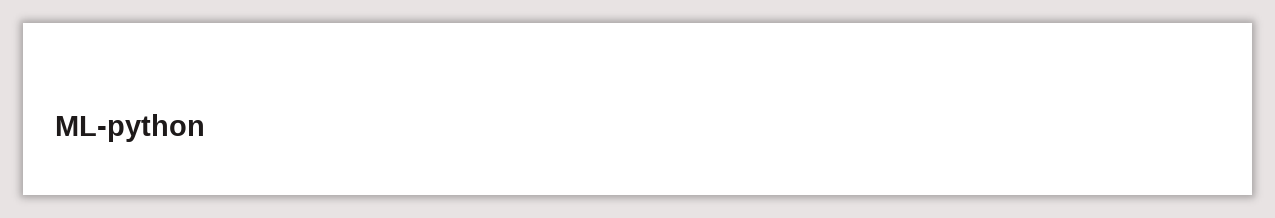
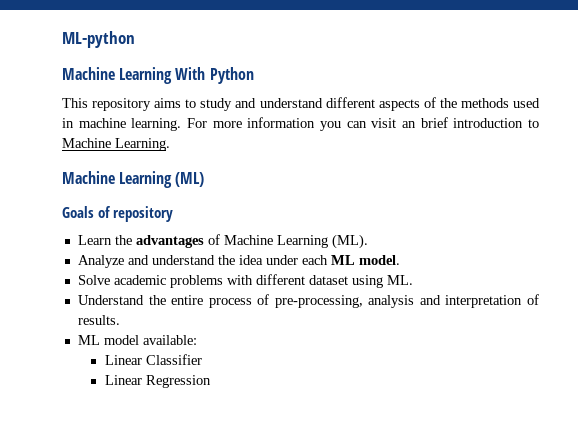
(205, 128) none -> [62,67,254,84] [62,97,540,111] [62,117,540,131] [62,138,170,151] [62,171,205,188] [62,206,173,222] [77,234,368,249] [77,255,400,268] [77,274,413,288] [77,294,540,308] [77,315,120,325] [77,335,197,345] [104,354,202,365] [104,375,211,388] // Machine Learning With Python // This repository aims to study and understand different aspects of the methods used in machine learning. For more information you can visit an brief introduction to Machine Learning. // Machine Learning (ML) // Goals of repository // Learn the advantages of Machine Learning (ML). // Analyze and understand the idea under each ML model. // Solve academic problems with different dataset using ML. // Understand the entire process of pre-processing, analysis and interpretation of results. // ML model available: // Linear Classifier // Linear Regression

